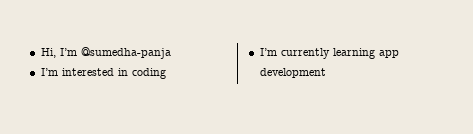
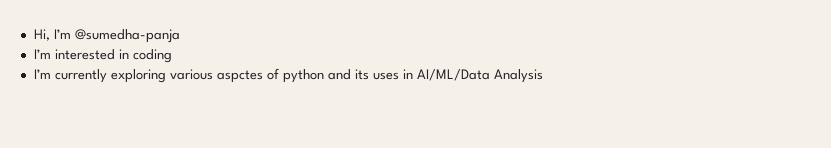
[332,48,399,59] [259,68,326,78] learning app development -> [110,68,543,83] exploring various aspctes of python and its uses in AI/ML/Data Analysis

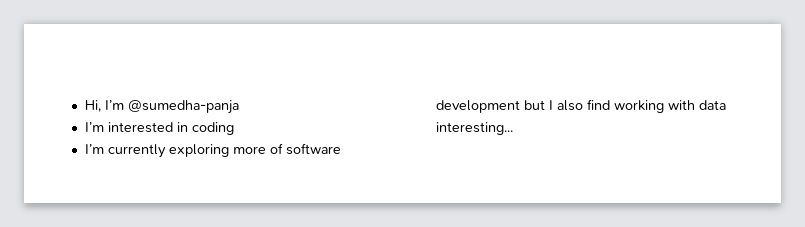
[169,68,543,83] various aspctes of python and its uses in AI/ML/Data Analysis -> [232,143,341,155] [435,99,726,113] [435,122,513,135] more of software development but I also find working with data interesting...

